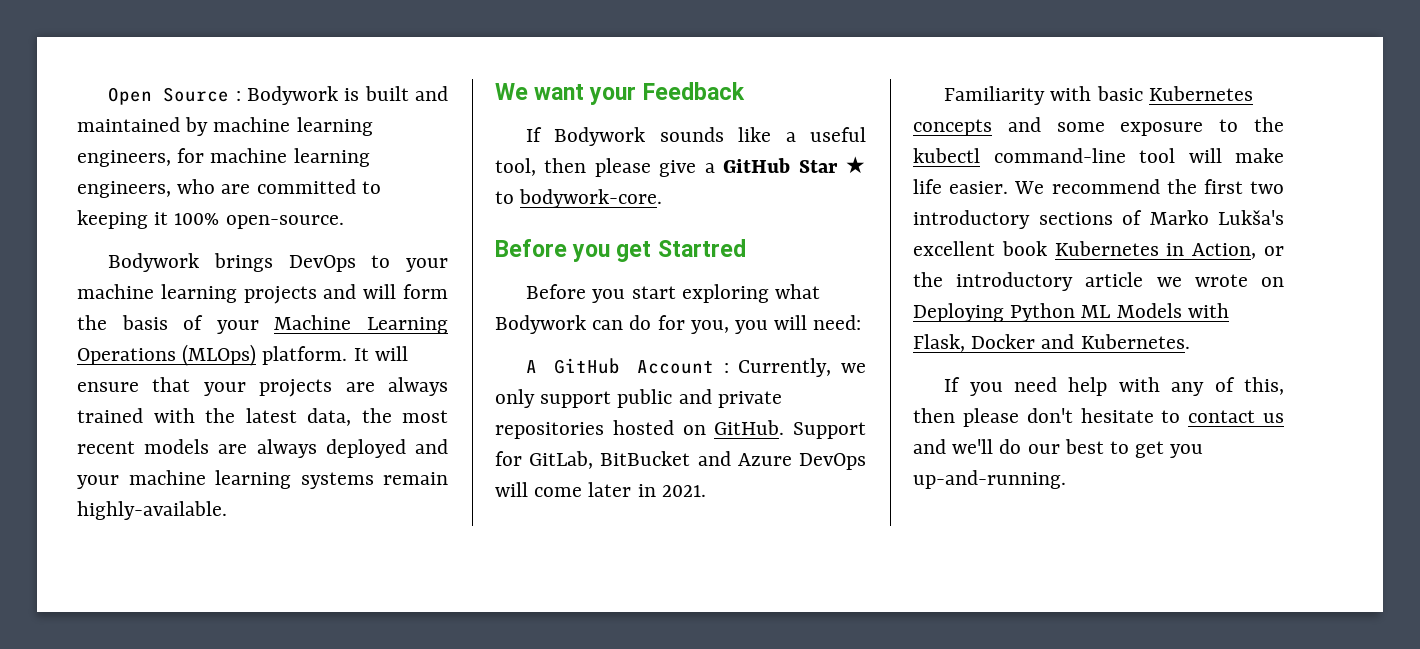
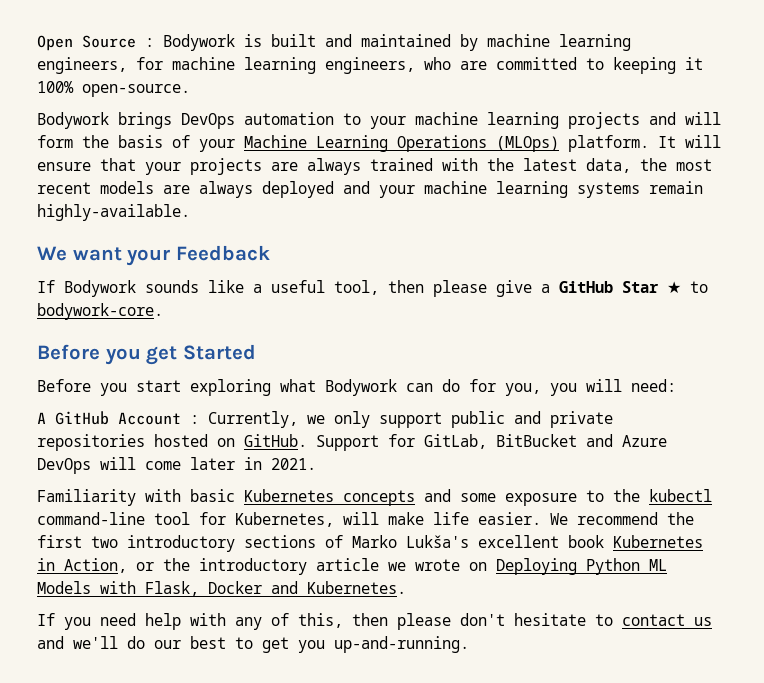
(356, 263) none -> [244,112,334,125] automation
[657,239,746,257] Startred -> [182,344,256,360] Started
(1175, 155) none -> [199,512,334,527] for Kubernetes,

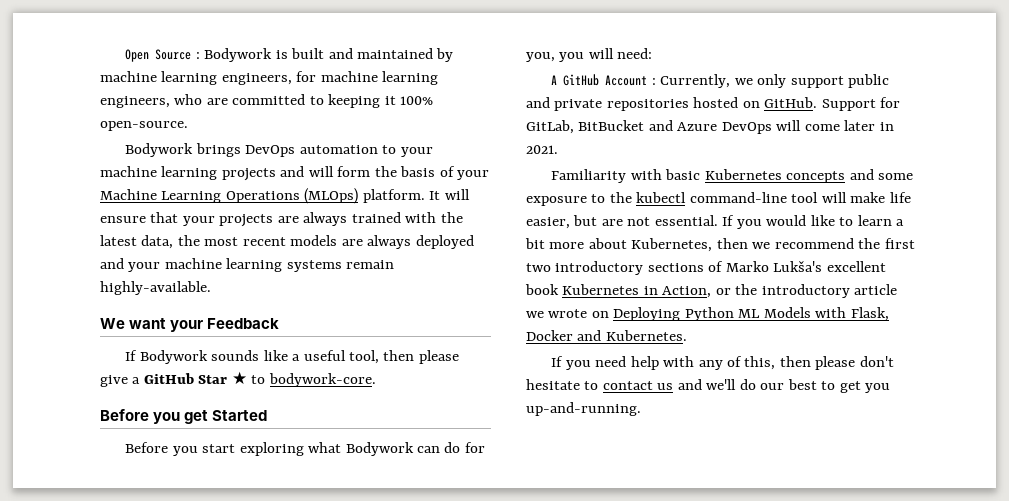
[199,512,334,527] for Kubernetes, -> (819, 197) none
[478,512,568,525] easier. We -> [526,215,905,229] [525,238,771,252] easier, but are not essential. If you would like to learn a bit more about Kubernetes, then we

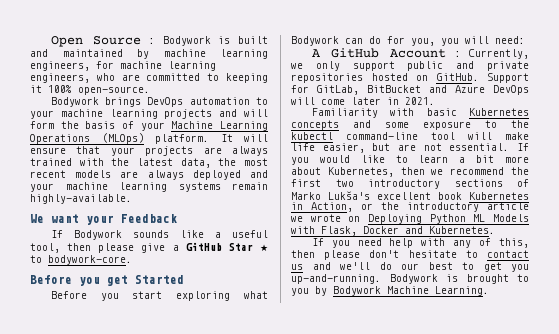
(641, 409) none -> [389,274,529,284] [291,286,489,296] Bodywork is brought to you by Bodywork Machine Learning.

